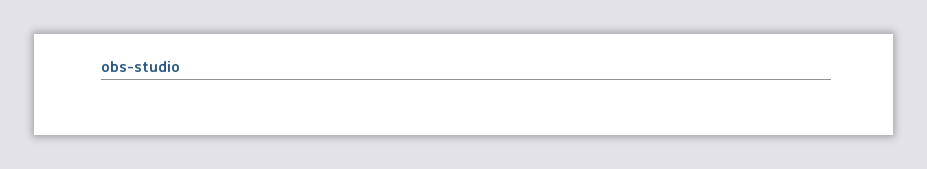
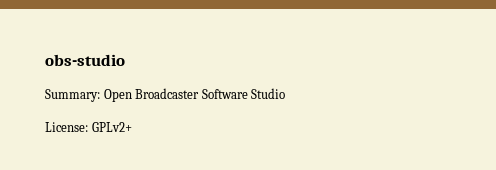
(180, 66) none -> [45,88,286,102] [45,122,132,132] // Summary: Open Broadcaster Software Studio // License: GPLv2+

